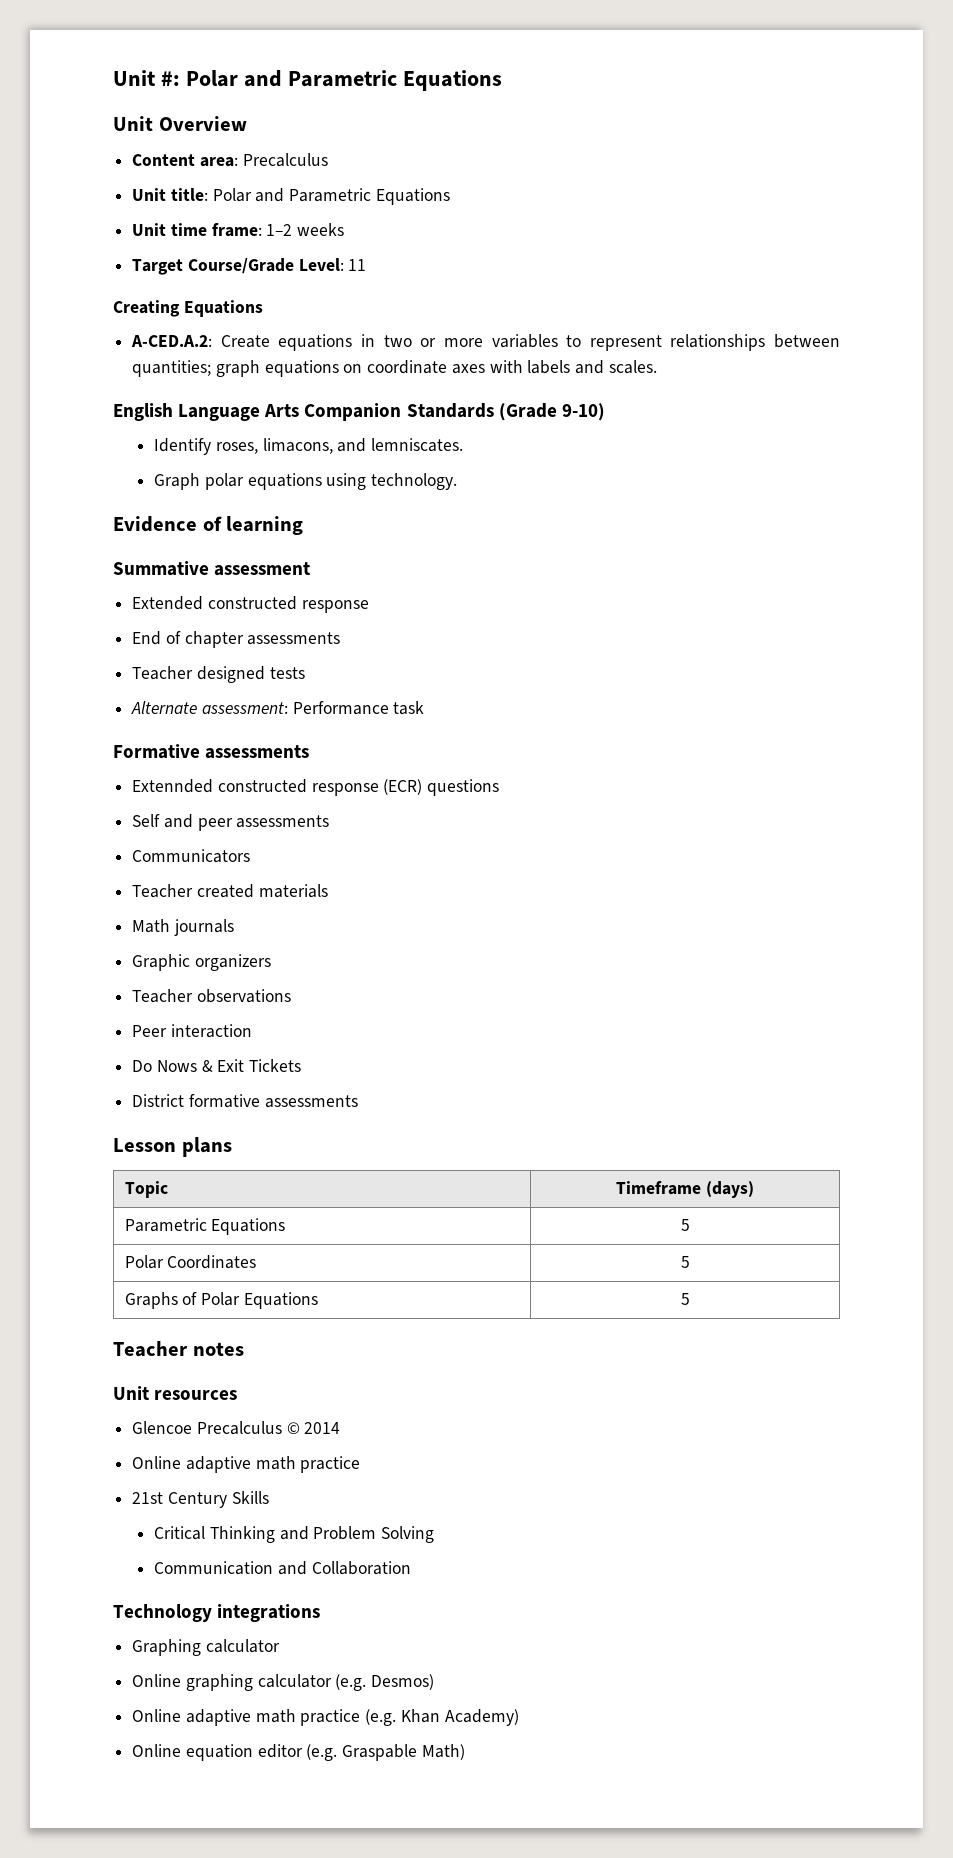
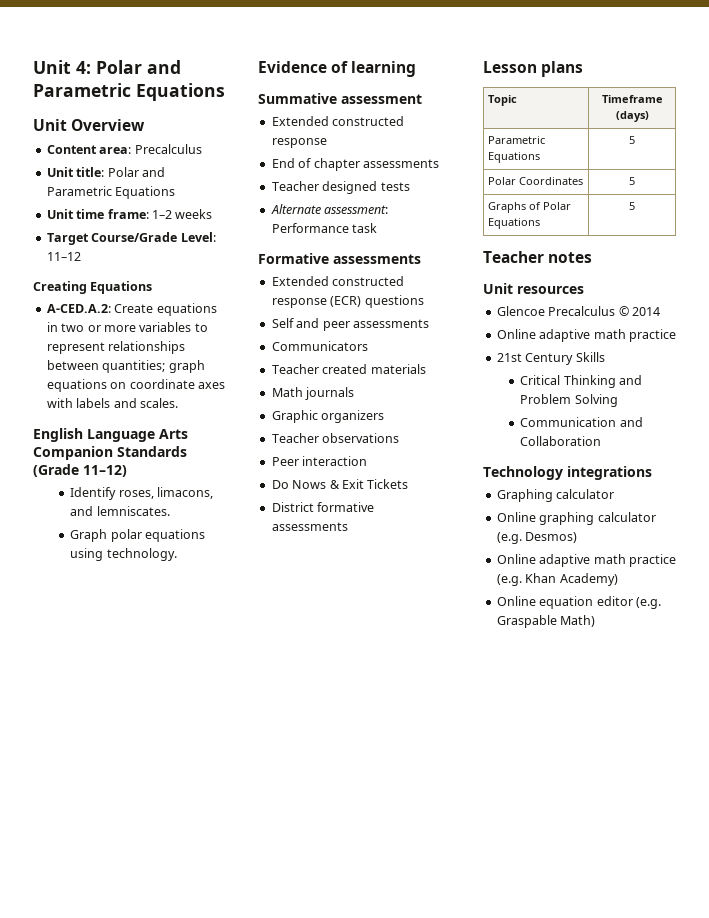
[113,70,180,86] Unit #: -> [33,60,91,74] Unit 4:
[348,259,367,271] 11 -> [46,252,81,261] 11–12
[561,403,605,421] 9-10) -> [83,465,127,477] 11–12)
[132,779,214,793] Extennded -> [271,276,329,286] Extended

